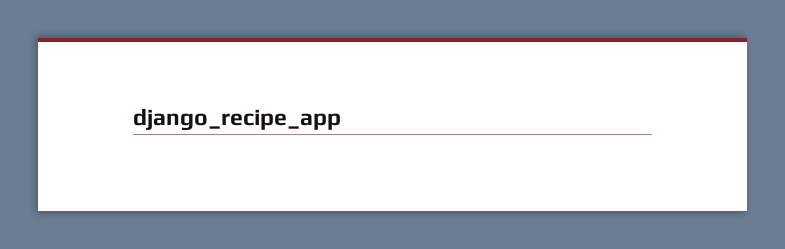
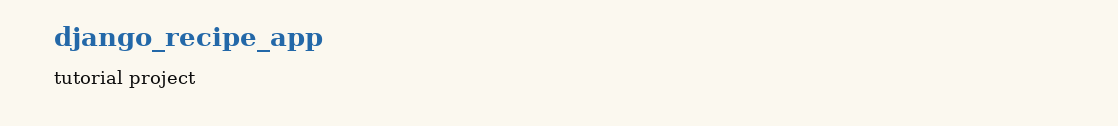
(341, 119) none -> [54,70,196,88] // tutorial project

